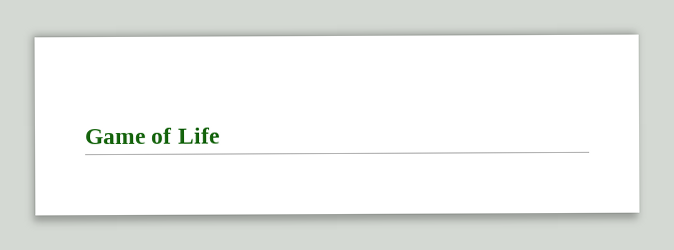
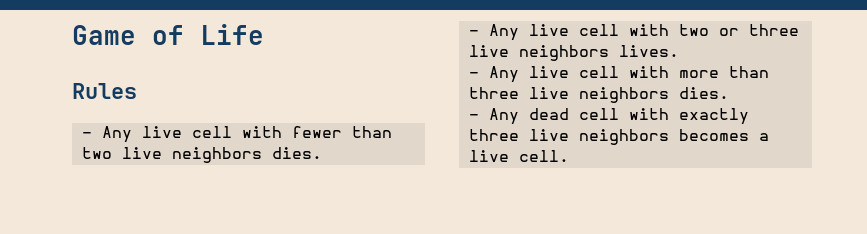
(220, 135) none -> [72,83,137,99] [81,126,392,143] [81,147,322,163] [468,24,799,41] [468,45,679,61] [468,66,769,83] [468,87,729,103] [468,108,749,125] [468,129,769,145] [468,150,569,162] // Rules // - Any live cell with fewer than two live neighbors dies. // - Any live cell with two or three live neighbors lives. // - Any live cell with more than three live neighbors dies. // - Any dead cell with exactly three live neighbors becomes a live cell.

